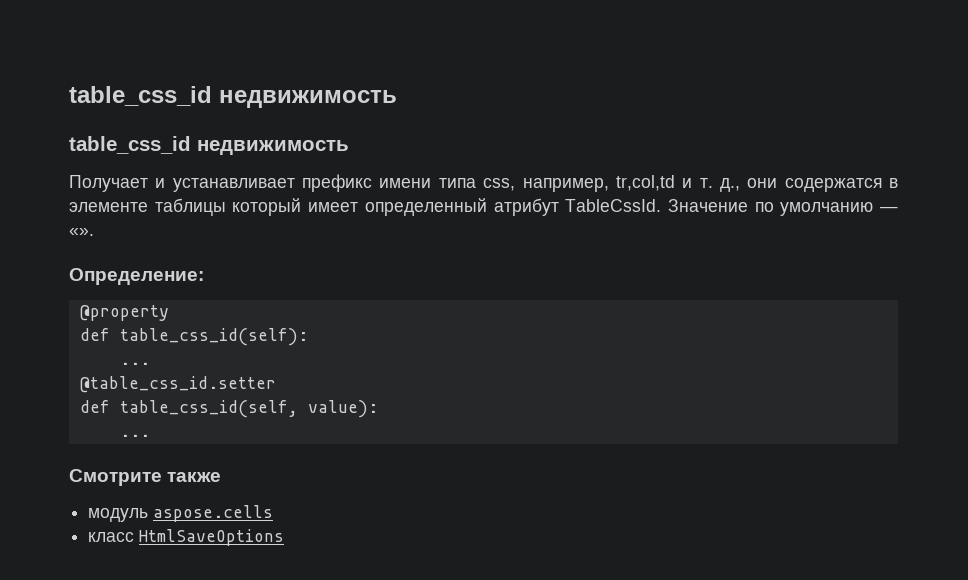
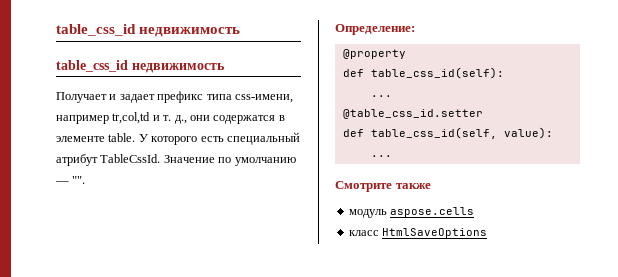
[172,174,609,192] устанавливает префикс имени типа css, например, -> [119,91,293,103] [56,115,109,124] задает префикс типа css-имени, например
[154,198,487,216] таблицы который имеет определенный -> [108,132,300,145] table. У которого есть специальный
[69,228,94,236] «». -> [72,176,86,184] "".

